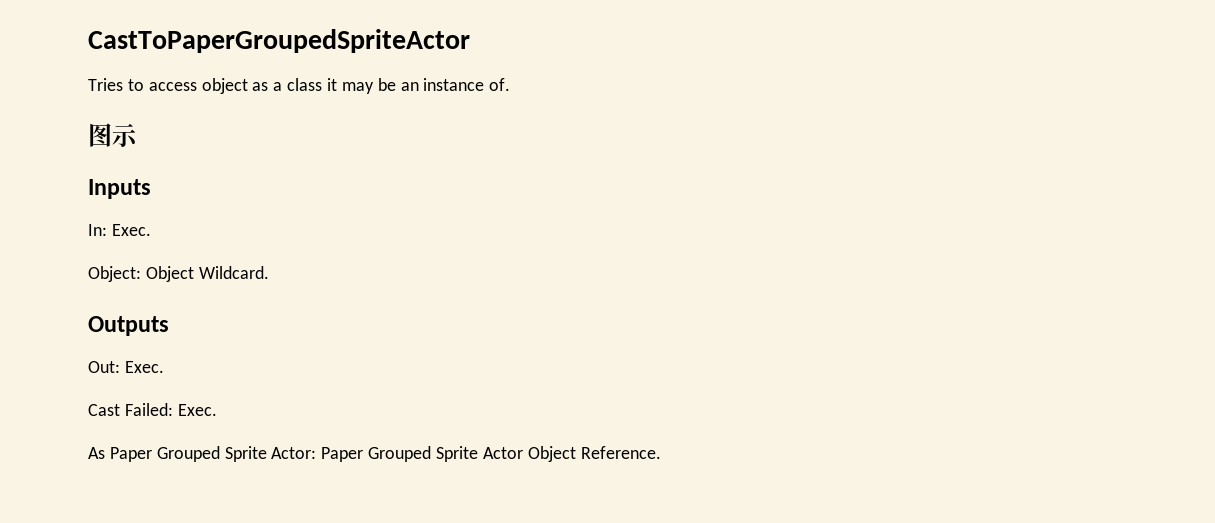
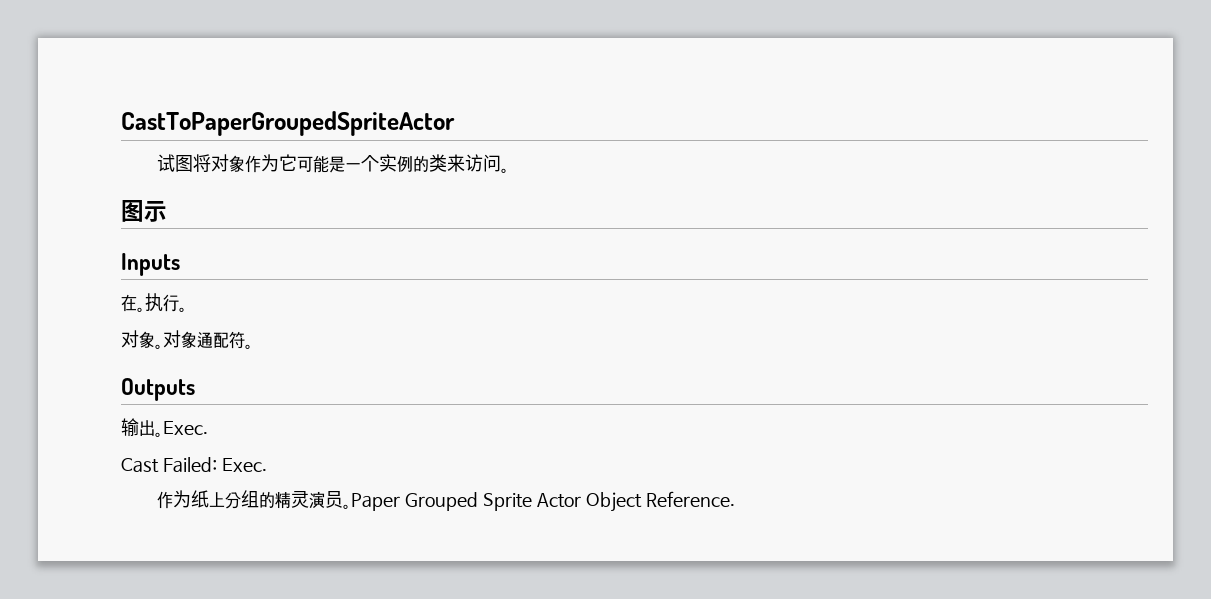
[88,78,511,94] [88,123,138,147] [88,179,151,199] [88,224,151,236] [88,266,269,282] Tries to access object as a class it may be an instance of. // 图示 // Inputs // In: Exec. // Object: Object Wildcard. -> [157,154,510,173] [121,200,167,222] [121,253,180,276] [121,293,187,312] [121,330,253,349] 试图将对象作为它可能是一个实例的类来访问。 // 图示 // Inputs // 在。执行。 // 对象。对象通配符。
[88,361,120,373] Out: -> [121,418,163,437] 输出。
[88,446,317,462] As Paper Grouped Sprite Actor: -> [157,490,352,509] 作为纸上分组的精灵演员。

